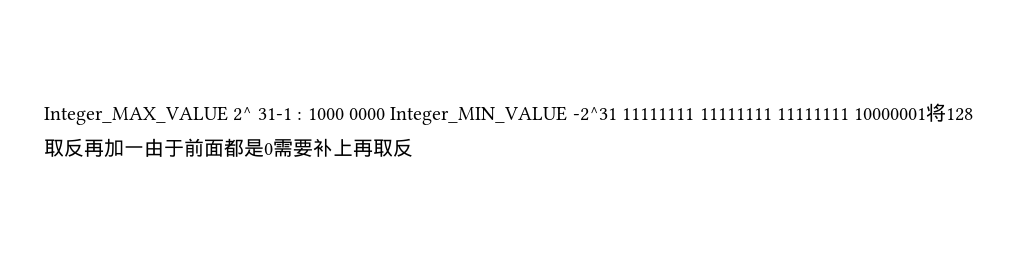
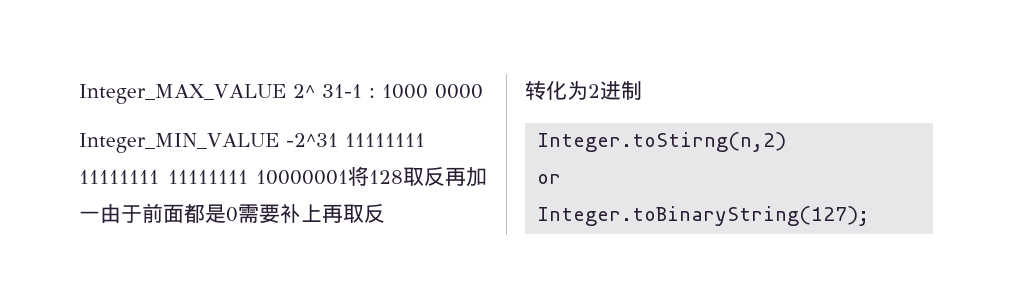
(385, 114) none -> (483, 91) //
(413, 147) none -> [525,80,642,100] [537,132,787,152] [537,174,562,184] [537,206,870,226] // 转化为2进制 // Integer.toStirng(n,2) // or // Integer.toBinaryString(127);

